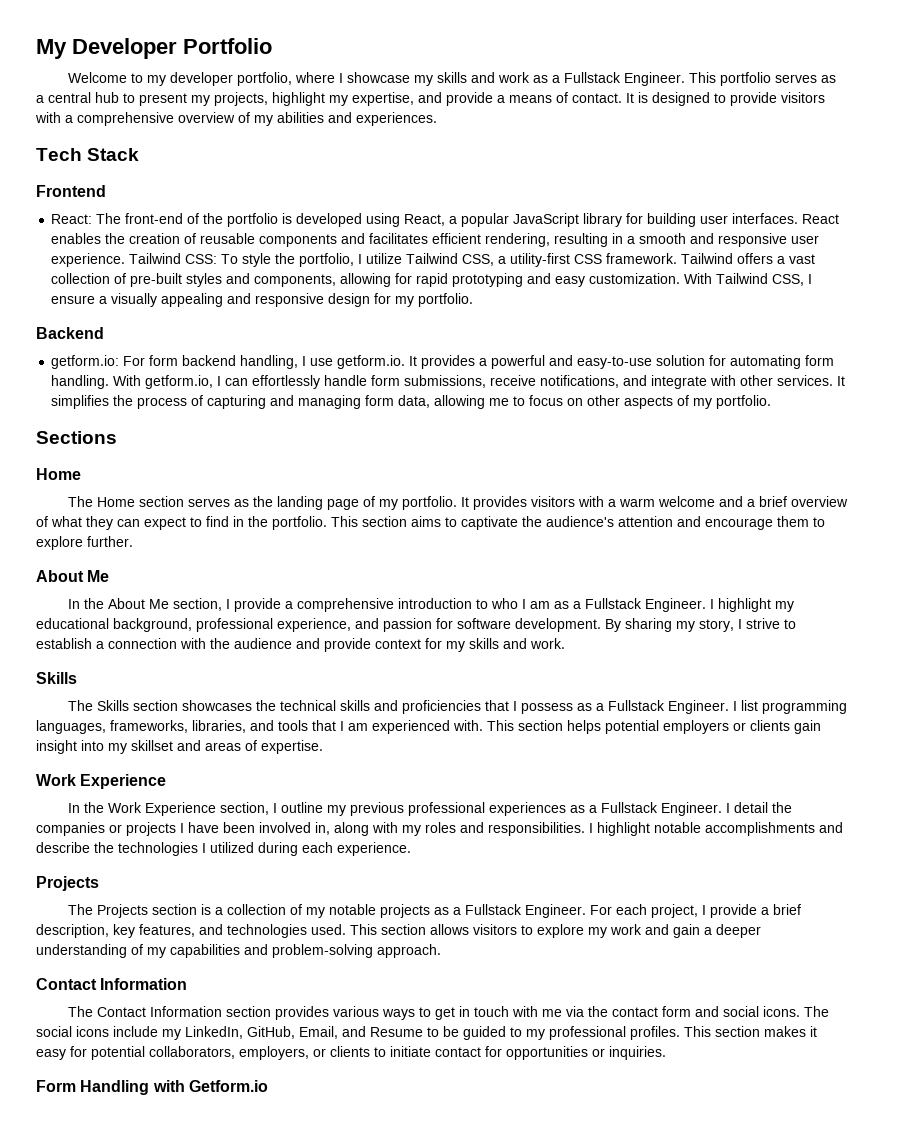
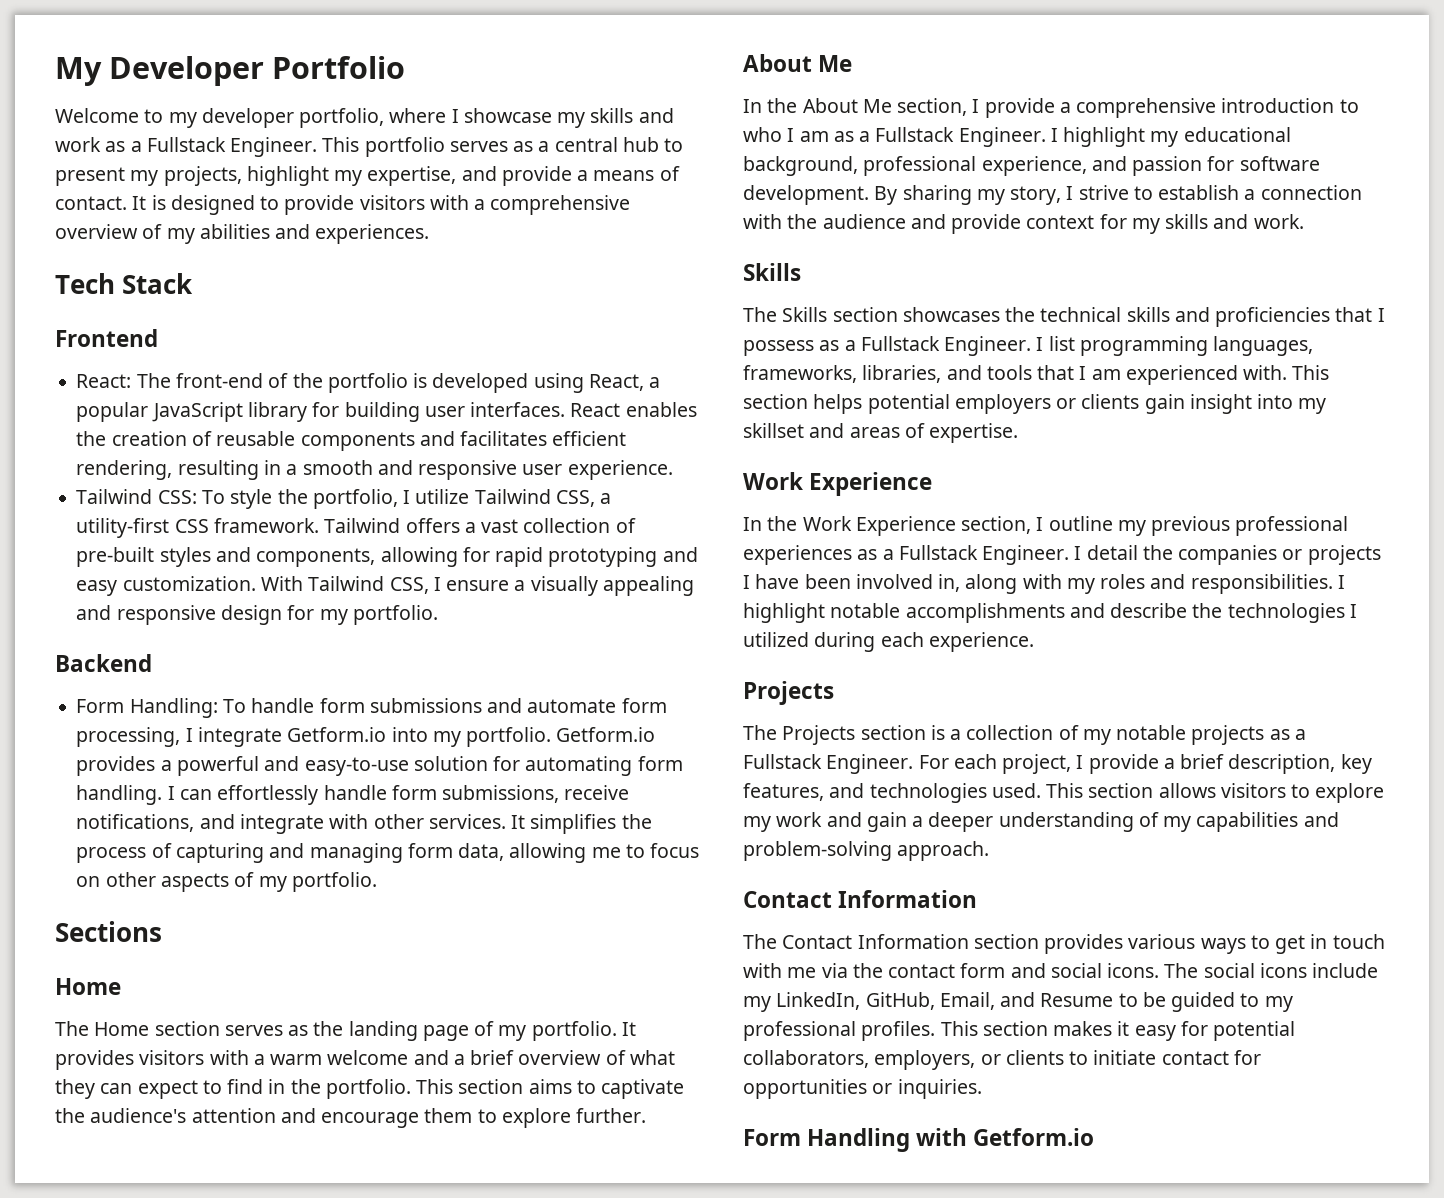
(126, 260) none -> (673, 470) //
[51,355,418,369] getform.io: For form backend handling, I use getform.io. It -> [76,698,667,718] [76,727,656,747] Form Handling: To handle form submissions and automate form processing, I integrate Getform.io into my portfolio. Getform.io
[113,375,214,389] With getform.io, -> (163, 795) none

